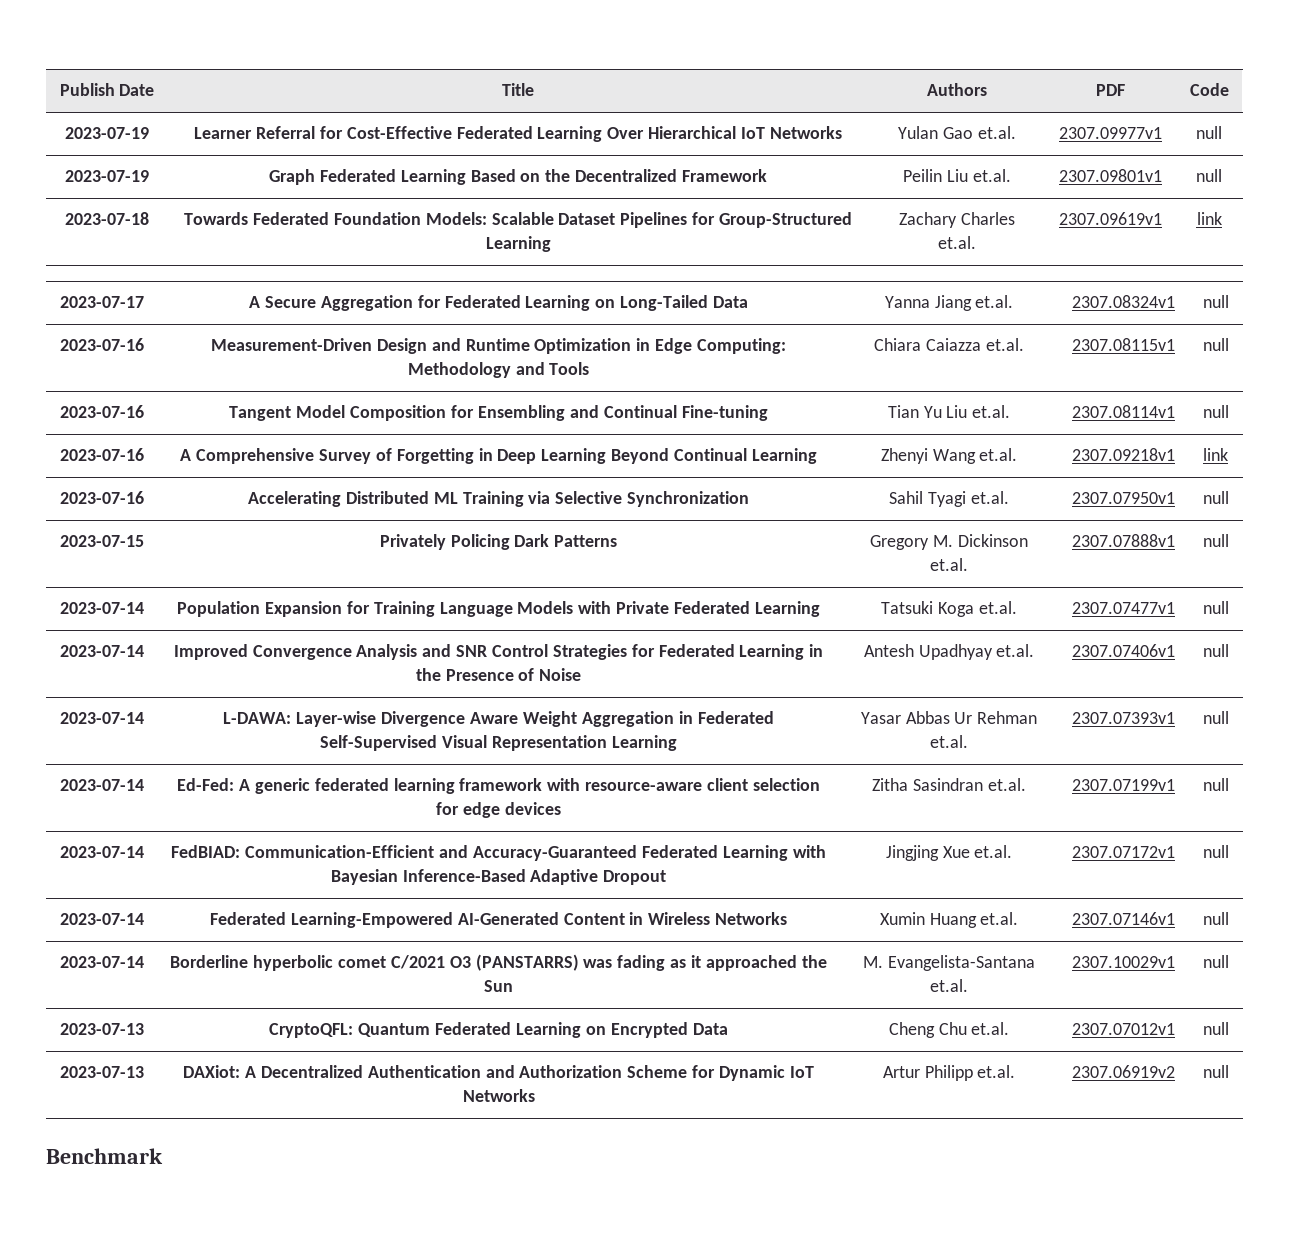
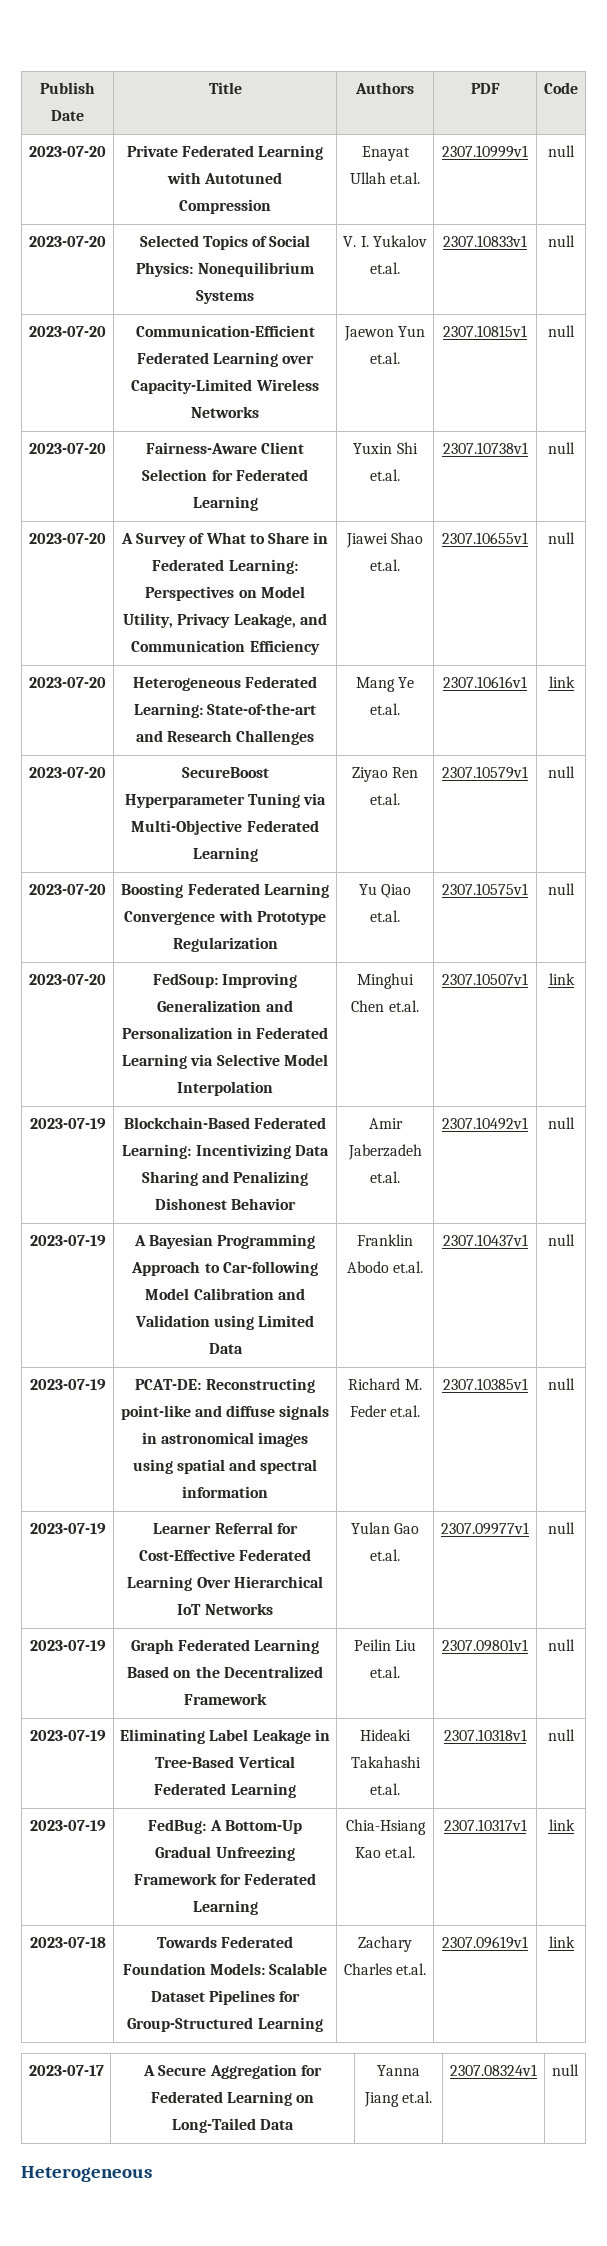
(1229, 89) none -> [29,146,106,157] [126,145,324,160] [166,172,283,184] [179,199,271,214] [361,146,410,161] [349,172,421,184] [442,145,528,158] [548,145,575,157] [29,236,106,247] [139,235,311,250] [136,262,314,277] [196,290,255,304] [343,235,427,247] [370,262,400,274] [443,235,527,247] [548,235,575,247] [29,326,106,337] [135,325,315,337] [136,352,315,367] [131,379,319,394] [191,406,259,418] [343,326,426,341] [370,352,400,364] [443,325,527,337] [548,325,575,337] [29,443,106,454] [145,442,305,454] [142,469,308,481] [192,496,258,511] [353,442,418,454] [370,469,400,481] [442,442,528,454] [548,442,575,454] [29,533,106,544] [120,532,329,547] [152,559,298,574] [145,586,305,601] [123,613,327,628] [131,640,320,655] [345,532,424,548] [370,559,400,571] [442,532,528,544] [548,532,575,544] [29,677,106,688] [132,676,318,691] [133,703,317,718] [135,730,315,745] [355,677,415,692] [370,703,400,715] [443,676,527,688] [548,676,575,688] [29,767,106,778] [181,767,269,778] [124,793,327,808] [131,820,319,835] [192,847,258,862] [351,767,419,782] [370,793,400,805] [442,766,528,779] [548,766,575,778] [29,884,106,895] [121,883,329,898] [124,910,326,925] [172,937,278,952] [358,884,412,898] [370,910,400,922] [442,883,528,895] [548,883,575,895] [29,974,106,985] [152,973,298,988] [157,1000,293,1012] [121,1027,329,1039] [122,1054,328,1069] [177,1081,273,1096] [357,973,414,989] [351,1000,419,1012] [442,973,528,985] [548,973,575,985] [29,1118,106,1129] [123,1117,327,1129] [122,1144,329,1159] [141,1171,309,1186] [154,1198,297,1210] [368,1118,403,1129] [347,1144,422,1160] [370,1171,400,1183] [442,1117,528,1130] [548,1117,575,1129] [29,1235,106,1246] [133,1234,316,1249] [131,1261,318,1276] [145,1288,305,1300] [134,1315,315,1330] [208,1343,243,1354] [357,1234,413,1246] [346,1261,424,1273] [442,1234,528,1246] [548,1234,575,1246] [29,1379,106,1390] [135,1378,315,1393] [120,1405,330,1420] [141,1432,309,1447] [132,1459,318,1474] [182,1486,268,1498] [348,1378,422,1390] [349,1405,421,1417] [442,1378,528,1390] [548,1378,575,1390] // 2023-07-20 | Private Federated Learning with Autotuned Compression | Enayat Ullah et.al. | 2307.10999v1 | null // 2023-07-20 | Selected Topics of Social Physics: Nonequilibrium Systems | V. I. Yukalov et.al. | 2307.10833v1 | null // 2023-07-20 | Communication-Efficient Federated Learning over Capacity-Limited Wireless Networks | Jaewon Yun et.al. | 2307.10815v1 | null // 2023-07-20 | Fairness-Aware Client Selection for Federated Learning | Yuxin Shi et.al. | 2307.10738v1 | null // 2023-07-20 | A Survey of What to Share in Federated Learning: Perspectives on Model Utility, Privacy Leakage, and Communication Efficiency | Jiawei Shao et.al. | 2307.10655v1 | null // 2023-07-20 | Heterogeneous Federated Learning: State-of-the-art and Research Challenges | Mang Ye et.al. | 2307.10616v1 | link // 2023-07-20 | SecureBoost Hyperparameter Tuning via Multi-Objective Federated Learning | Ziyao Ren et.al. | 2307.10579v1 | null // 2023-07-20 | Boosting Federated Learning Convergence with Prototype Regularization | Yu Qiao et.al. | 2307.10575v1 | null // 2023-07-20 | FedSoup: Improving Generalization and Personalization in Federated Learning via Selective Model Interpolation | Minghui Chen et.al. | 2307.10507v1 | link // 2023-07-19 | Blockchain-Based Federated Learning: Incentivizing Data Sharing and Penalizing Dishonest Behavior | Amir Jaberzadeh et.al. | 2307.10492v1 | null // 2023-07-19 | A Bayesian Programming Approach to Car-following Model Calibration and Validation using Limited Data | Franklin Abodo et.al. | 2307.10437v1 | null // 2023-07-19 | PCAT-DE: Reconstructing point-like and diffuse signals in astronomical images using spatial and spectral information | Richard M. Feder et.al. | 2307.10385v1 | null
(1222, 175) none -> [29,1730,106,1741] [120,1729,330,1744] [155,1756,295,1768] [154,1783,296,1798] [360,1729,411,1741] [350,1756,421,1768] [370,1783,400,1795] [443,1729,527,1741] [548,1729,575,1741] [29,1820,106,1831] [148,1819,302,1834] [155,1846,295,1861] [133,1873,317,1885] [192,1900,258,1915] [345,1819,426,1835] [354,1846,416,1858] [443,1819,527,1831] [548,1819,575,1831] // 2023-07-19 | Eliminating Label Leakage in Tree-Based Vertical Federated Learning | Hideaki Takahashi et.al. | 2307.10318v1 | null // 2023-07-19 | FedBug: A Bottom-Up Gradual Unfreezing Framework for Federated Learning | Chia-Hsiang Kao et.al. | 2307.10317v1 | link
[60,338,144,351] [210,338,787,354] [407,362,590,378] [874,338,1024,351] [1072,338,1175,351] [1202,338,1229,351] [60,405,144,418] [229,405,768,421] [887,405,1011,418] [1072,405,1175,418] [1202,405,1229,418] [60,448,144,461] [180,448,817,464] [880,448,1018,464] [1072,448,1175,461] [1203,448,1228,461] [60,491,144,504] [247,491,750,507] [889,491,1009,507] [1072,492,1175,504] [1202,491,1229,504] [60,535,144,547] [379,534,618,550] [870,534,1028,550] [930,558,968,571] [1072,534,1175,547] [1202,534,1229,547] [60,602,144,614] [177,601,820,617] [881,601,1017,617] [1072,602,1175,614] [1202,601,1229,614] [60,645,144,657] [173,644,824,660] [415,668,582,681] [863,644,1035,660] [1072,644,1175,657] [1202,644,1229,657] [60,712,144,724] [223,711,774,727] [320,735,677,751] [860,711,1038,724] [930,735,968,748] [1072,712,1175,724] [1202,711,1229,724] [60,779,144,791] [177,778,820,794] [436,802,561,818] [872,778,1026,791] [1072,779,1175,791] [1202,778,1229,791] [60,846,144,858] [171,845,826,861] [330,869,667,885] [885,845,1013,861] [1072,846,1175,858] [1202,845,1229,858] [60,913,144,925] [209,912,788,928] [879,912,1019,928] [1072,912,1175,925] [1202,912,1229,925] [60,956,144,968] [170,954,827,971] [484,980,513,992] [863,955,1035,971] [930,979,968,992] [1072,956,1175,968] [1202,955,1229,968] [60,1023,144,1035] [269,1022,728,1038] [888,1022,1010,1038] [1072,1023,1175,1035] [1202,1022,1229,1035] [60,1066,144,1078] [183,1065,814,1081] [462,1089,535,1102] [882,1065,1016,1081] [1072,1065,1175,1078] [1202,1065,1229,1078] [46,1148,163,1164] // 2023-07-16 | Measurement-Driven Design and Runtime Optimization in Edge Computing: Methodology and Tools | Chiara Caiazza et.al. | 2307.08115v1 | null // 2023-07-16 | Tangent Model Composition for Ensembling and Continual Fine-tuning | Tian Yu Liu et.al. | 2307.08114v1 | null // 2023-07-16 | A Comprehensive Survey of Forgetting in Deep Learning Beyond Continual Learning | Zhenyi Wang et.al. | 2307.09218v1 | link // 2023-07-16 | Accelerating Distributed ML Training via Selective Synchronization | Sahil Tyagi et.al. | 2307.07950v1 | null // 2023-07-15 | Privately Policing Dark Patterns | Gregory M. Dickinson et.al. | 2307.07888v1 | null // 2023-07-14 | Population Expansion for Training Language Models with Private Federated Learning | Tatsuki Koga et.al. | 2307.07477v1 | null // 2023-07-14 | Improved Convergence Analysis and SNR Control Strategies for Federated Learning in the Presence of Noise | Antesh Upadhyay et.al. | 2307.07406v1 | null // 2023-07-14 | L-DAWA: Layer-wise Divergence Aware Weight Aggregation in Federated Self-Supervised Visual Representation Learning | Yasar Abbas Ur Rehman et.al. | 2307.07393v1 | null // 2023-07-14 | Ed-Fed: A generic federated learning framework with resource-aware client selection for edge devices | Zitha Sasindran et.al. | 2307.07199v1 | null // 2023-07-14 | FedBIAD: Communication-Efficient and Accuracy-Guaranteed Federated Learning with Bayesian Inference-Based Adaptive Dropout | Jingjing Xue et.al. | 2307.07172v1 | null // 2023-07-14 | Federated Learning-Empowered AI-Generated Content in Wireless Networks | Xumin Huang et.al. | 2307.07146v1 | null // 2023-07-14 | Borderline hyperbolic comet C/2021 O3 (PANSTARRS) was fading as it approached the Sun | M. Evangelista-Santana et.al. | 2307.10029v1 | null // 2023-07-13 | CryptoQFL: Quantum Federated Learning on Encrypted Data | Cheng Chu et.al. | 2307.07012v1 | null // 2023-07-13 | DAXiot: A Decentralized Authentication and Authorization Scheme for Dynamic IoT Networks | Artur Philipp et.al. | 2307.06919v2 | null // Benchmark -> [21,2166,152,2182] // Heterogeneous

